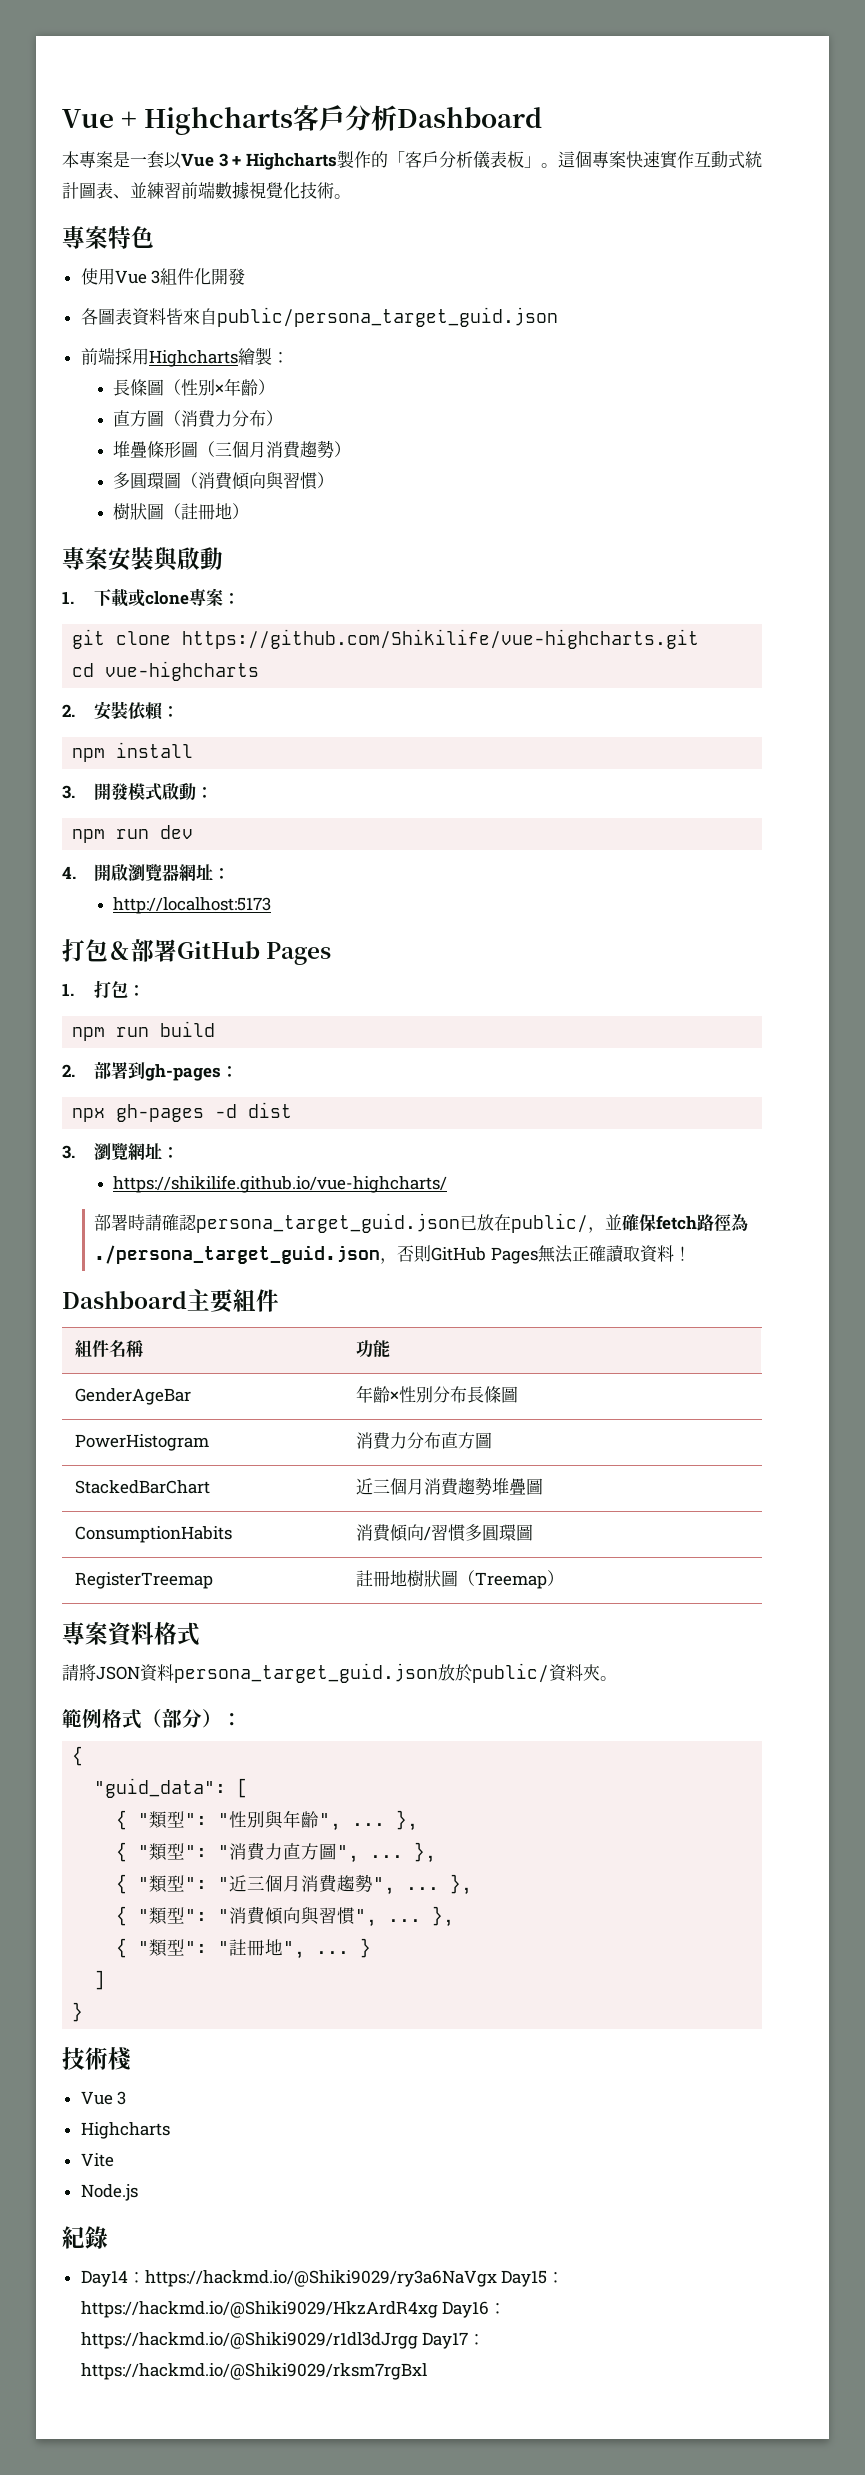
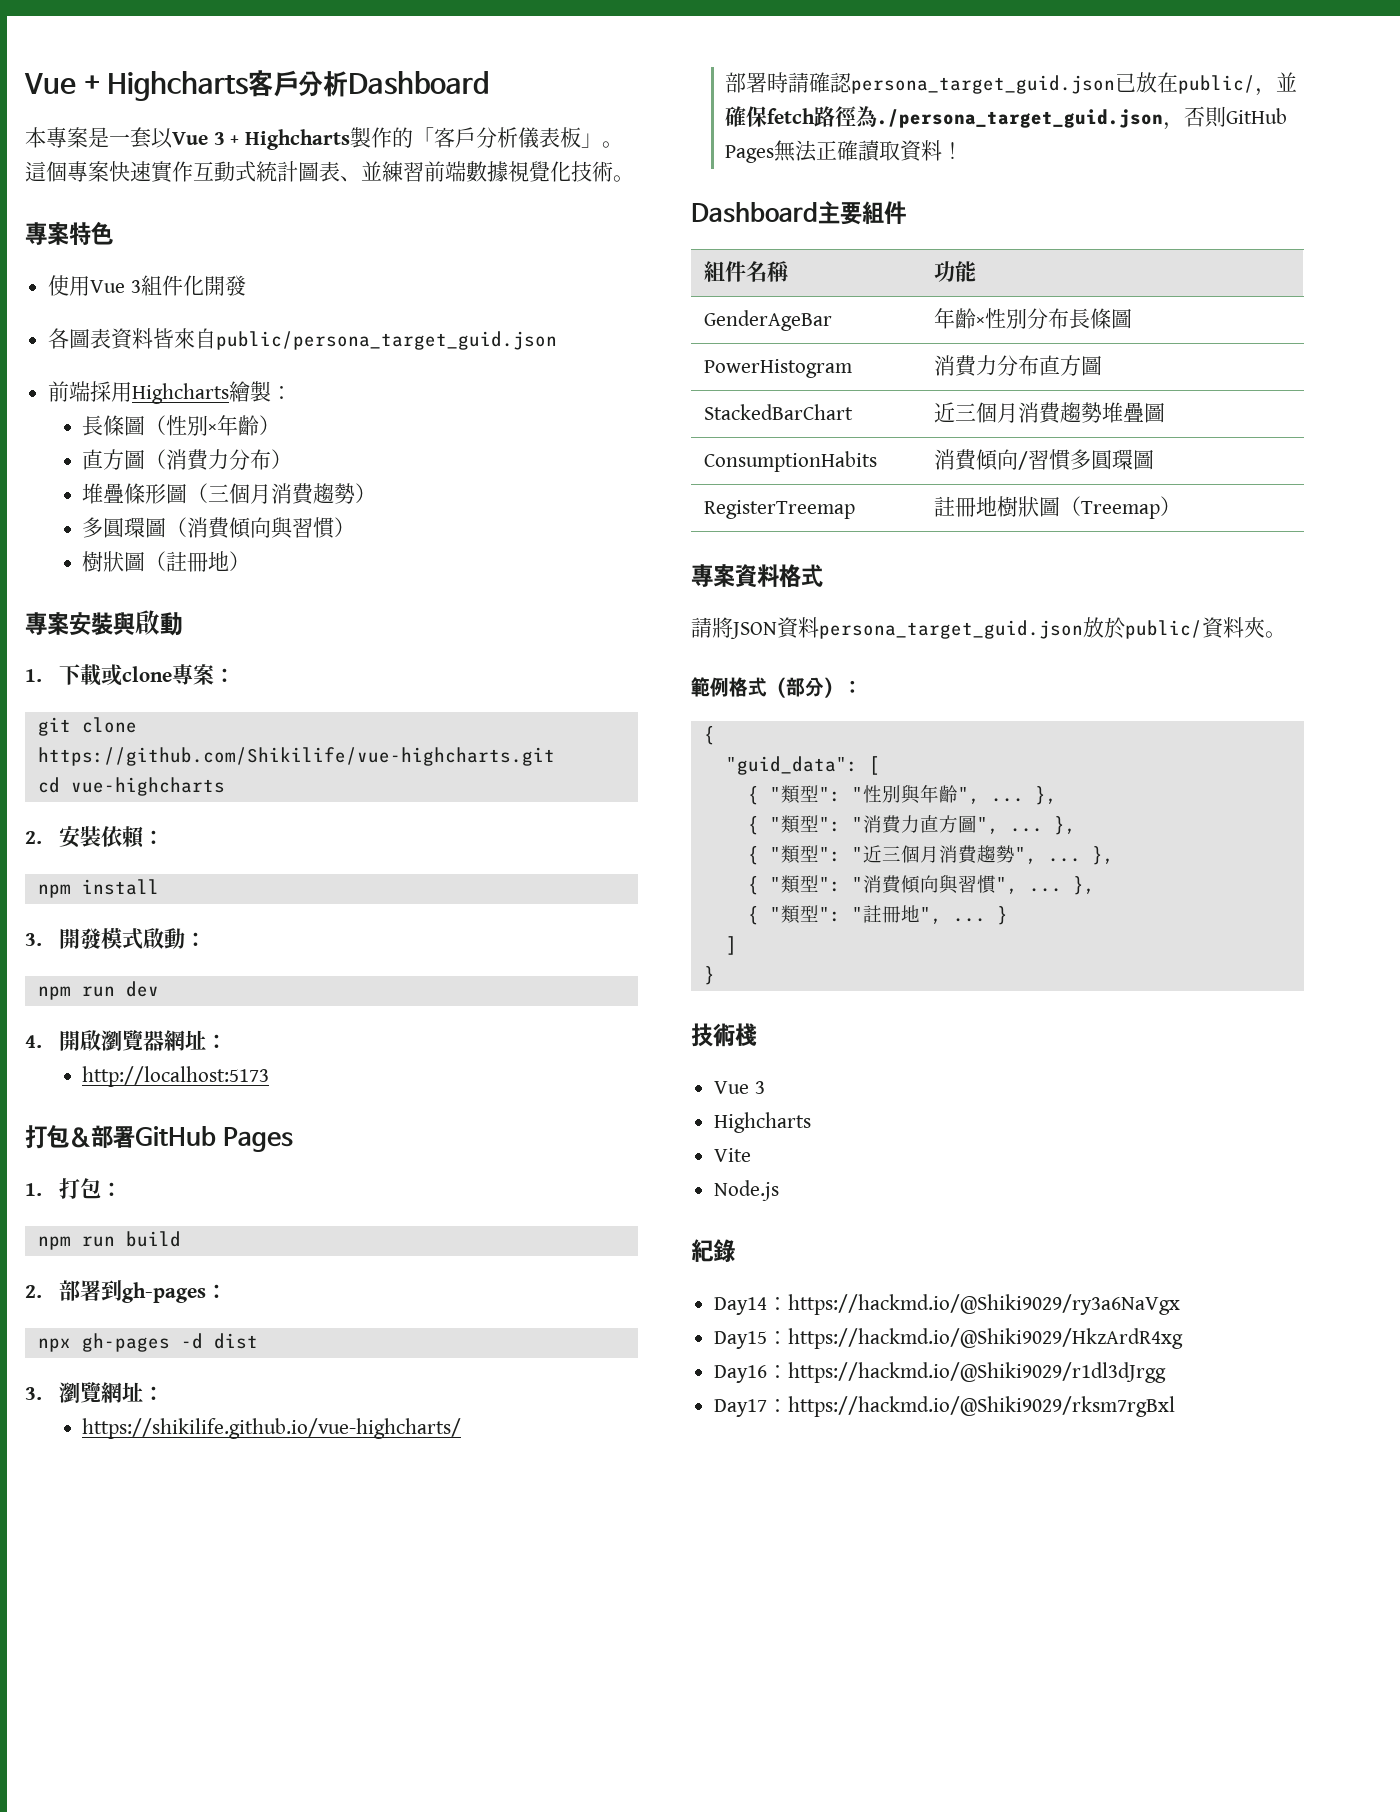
(497, 2278) none -> (1181, 1304) //
(438, 2309) none -> (1184, 1338) //
(418, 2340) none -> (1167, 1372) //

